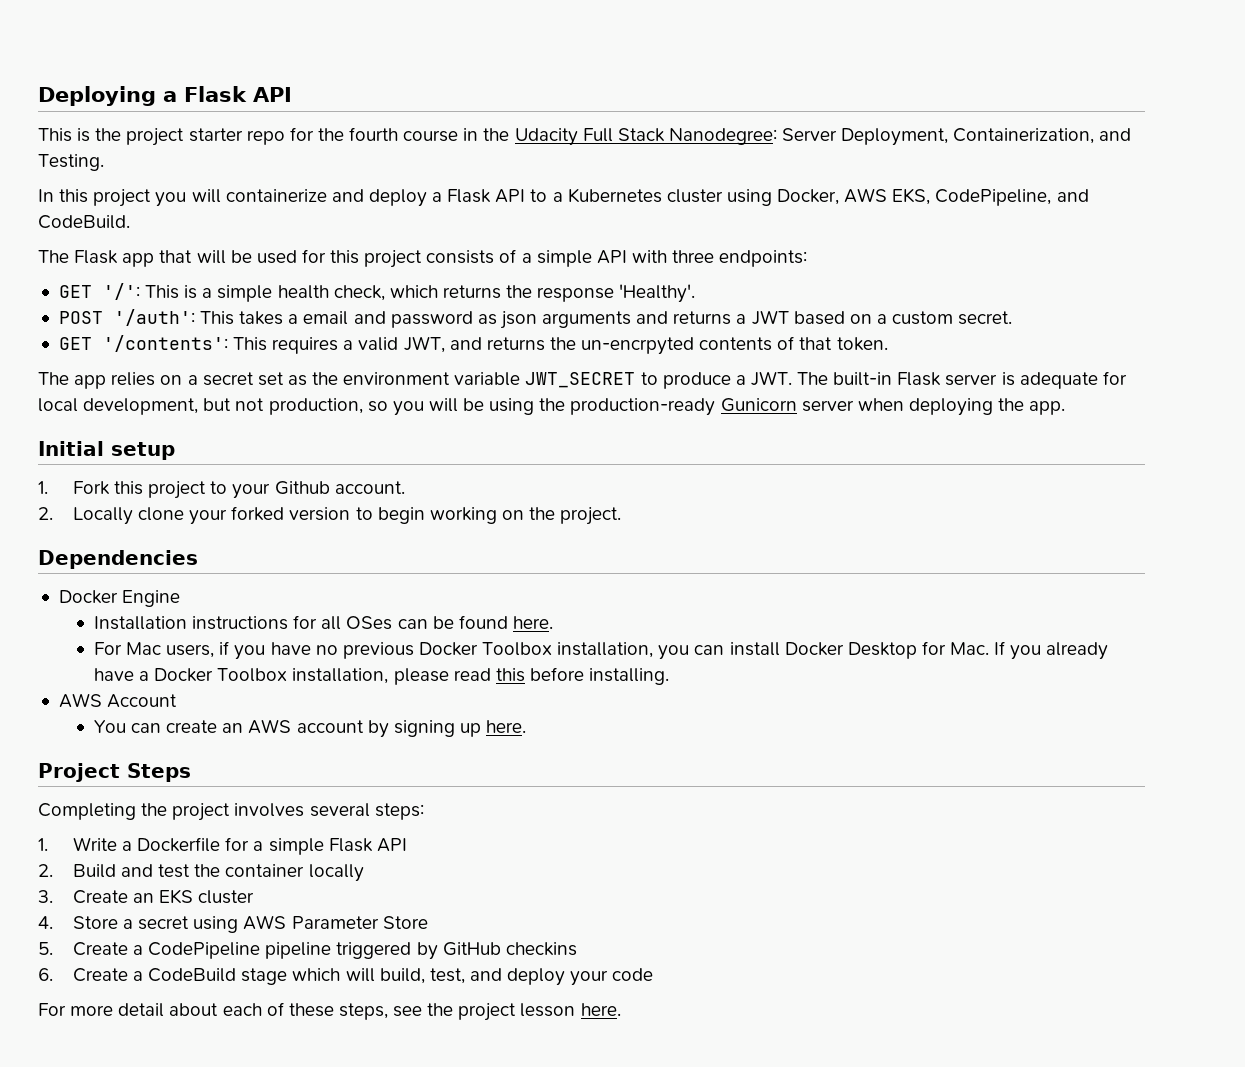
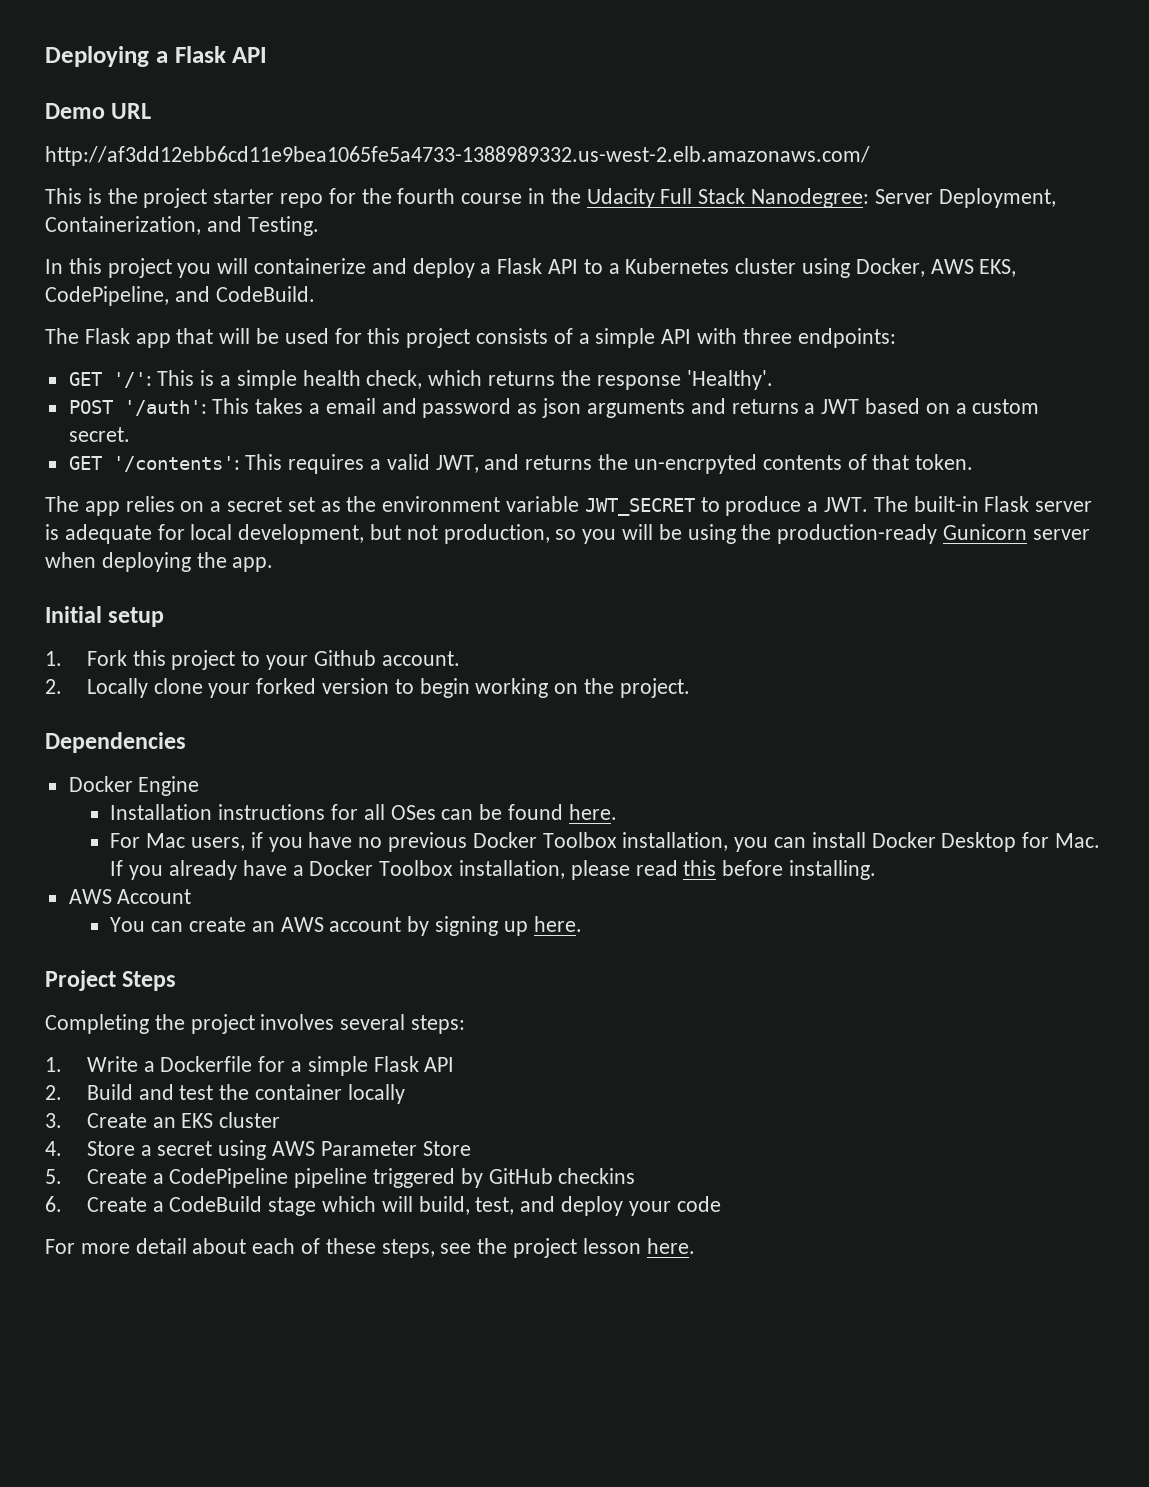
(292, 94) none -> [45,103,152,119] [45,146,870,166] // Demo URL // http://af3dd12ebb6cd11e9bea1065fe5a4733-1388989332.us-west-2.elb.amazonaws.com/

